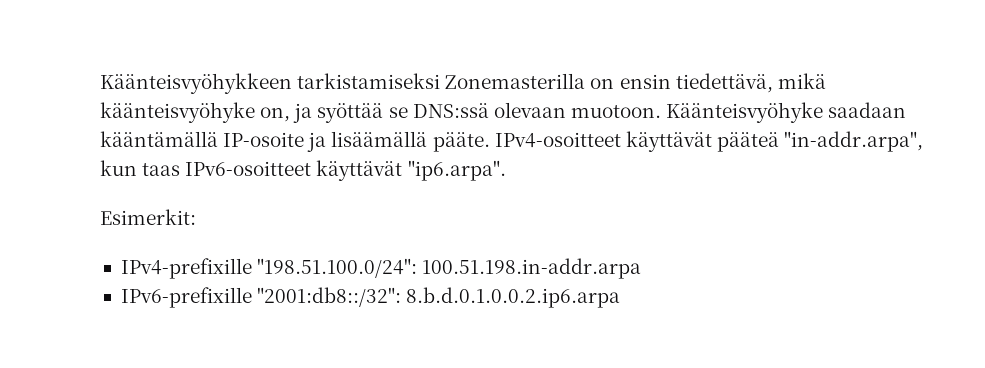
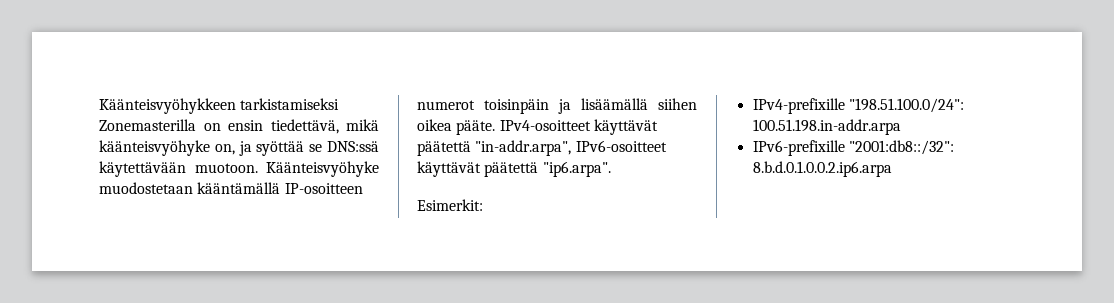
[493,102,566,118] olevaan -> [99,161,186,177] käytettävään
[828,102,907,118] [100,131,924,152] [100,160,181,176] saadaan kääntämällä IP-osoite ja lisäämällä pääte. IPv4-osoitteet käyttävät pääteä "in-addr.arpa", kun taas -> [99,182,363,194] [417,98,697,114] [417,119,658,135] [417,140,572,156] muodostetaan kääntämällä IP-osoitteen numerot toisinpäin ja lisäämällä siihen oikea pääte. IPv4-osoitteet käyttävät päätettä "in-addr.arpa",
(403, 170) none -> [484,162,539,177] päätettä

